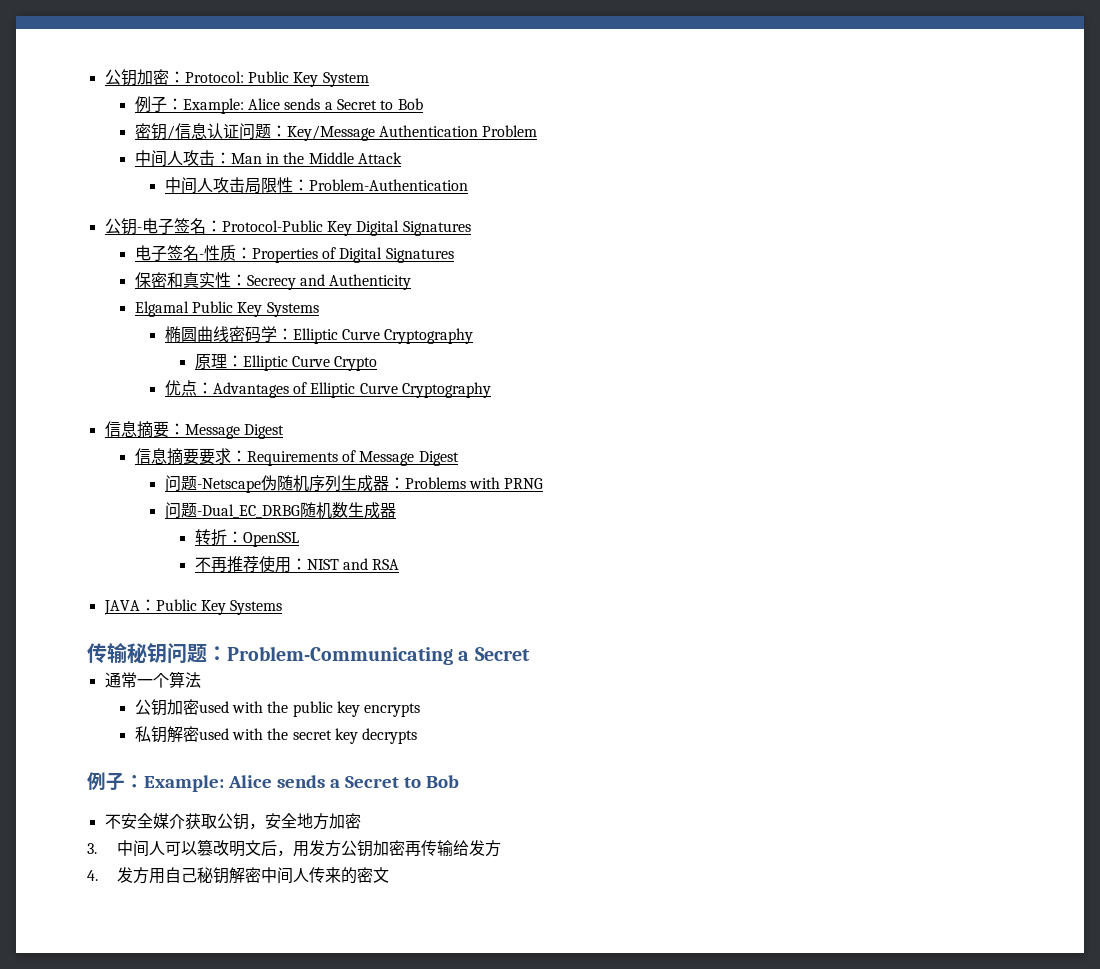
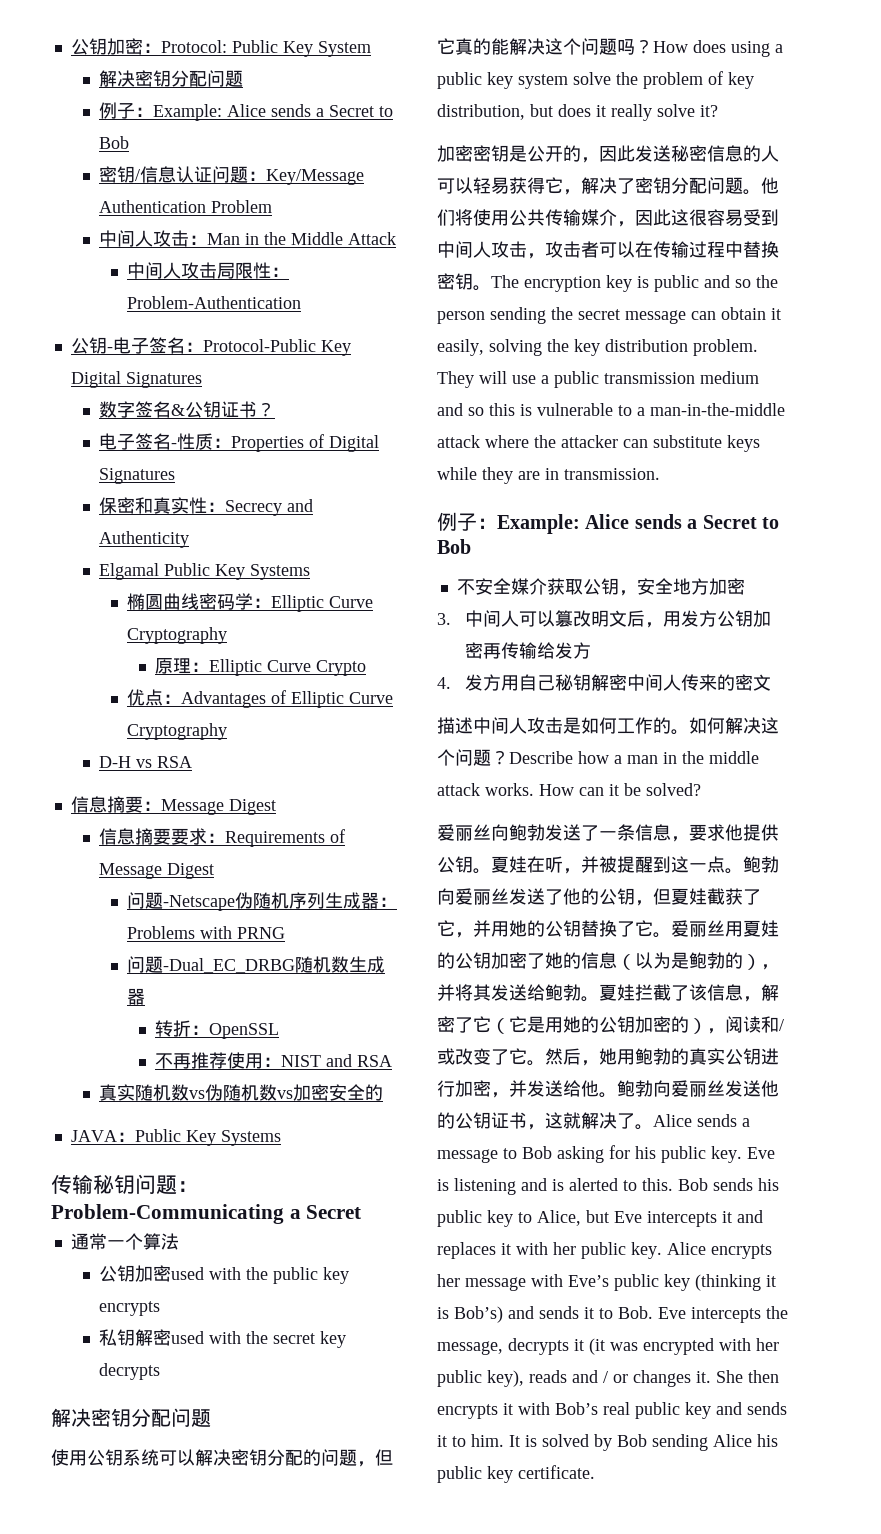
(369, 79) none -> [98,70,243,87] // 解决密钥分配问题
(471, 228) none -> [98,401,275,418] // 数字签名&公钥证书？
(491, 390) none -> [98,756,192,768] // D-H vs RSA
(400, 564) none -> [98,1084,383,1101] // 真实随机数vs伪随机数vs加密安全的
(418, 736) none -> [51,1408,211,1427] [51,1449,393,1467] [437,38,783,57] [437,71,754,89] [437,104,718,121] [437,145,779,163] [437,177,779,195] [437,209,779,227] [437,241,779,259] [437,273,778,292] [437,307,781,324] [437,339,758,356] [437,371,759,388] [437,403,785,416] [437,435,760,452] [437,467,660,484] // 解决密钥分配问题 // 使用公钥系统可以解决密钥分配的问题，但它真的能解决这个问题吗？How does using a public key system solve the problem of key distribution, but does it really solve it? // 加密密钥是公开的，因此发送秘密信息的人可以轻易获得它，解决了密钥分配问题。他们将使用公共传输媒介，因此这很容易受到中间人攻击，攻击者可以在传输过程中替换密钥。The encryption key is public and so the person sending the secret message can obtain it easily, solving the key distribution problem. They will use a public transmission medium and so this is vulnerable to a man-in-the-middle attack where the attacker can substitute keys while they are in transmission.
(390, 875) none -> [437,717,779,735] [437,749,759,766] [437,783,701,796] [437,824,779,842] [437,856,779,874] [437,888,761,906] [437,920,779,938] [437,952,779,970] [437,984,779,1002] [437,1016,784,1034] [437,1048,779,1066] [437,1080,779,1098] [437,1112,750,1130] [437,1145,775,1163] [437,1178,779,1195] [437,1210,763,1227] [437,1242,772,1259] [437,1274,776,1291] [437,1306,788,1323] [437,1338,779,1355] [437,1370,779,1387] [437,1402,787,1419] [437,1434,778,1451] [437,1465,595,1483] // 描述中间人攻击是如何工作的。如何解决这个问题？Describe how a man in the middle attack works. How can it be solved? // 爱丽丝向鲍勃发送了一条信息，要求他提供公钥。夏娃在听，并被提醒到这一点。鲍勃向爱丽丝发送了他的公钥，但夏娃截获了它，并用她的公钥替换了它。爱丽丝用夏娃的公钥加密了她的信息（以为是鲍勃的），并将其发送给鲍勃。夏娃拦截了该信息，解密了它（它是用她的公钥加密的），阅读和/或改变了它。然后，她用鲍勃的真实公钥进行加密，并发送给他。鲍勃向爱丽丝发送他的公钥证书，这就解决了。Alice sends a message to Bob asking for his public key. Eve is listening and is alerted to this. Bob sends his public key to Alice, but Eve intercepts it and replaces it with her public key. Alice encrypts her message with Eve’s public key (thinking it is Bob’s) and sends it to Bob. Eve intercepts the message, decrypts it (it was encrypted with her public key), reads and / or changes it. She then encrypts it with Bob’s real public key and sends it to him. It is solved by Bob sending Alice his public key certificate.

